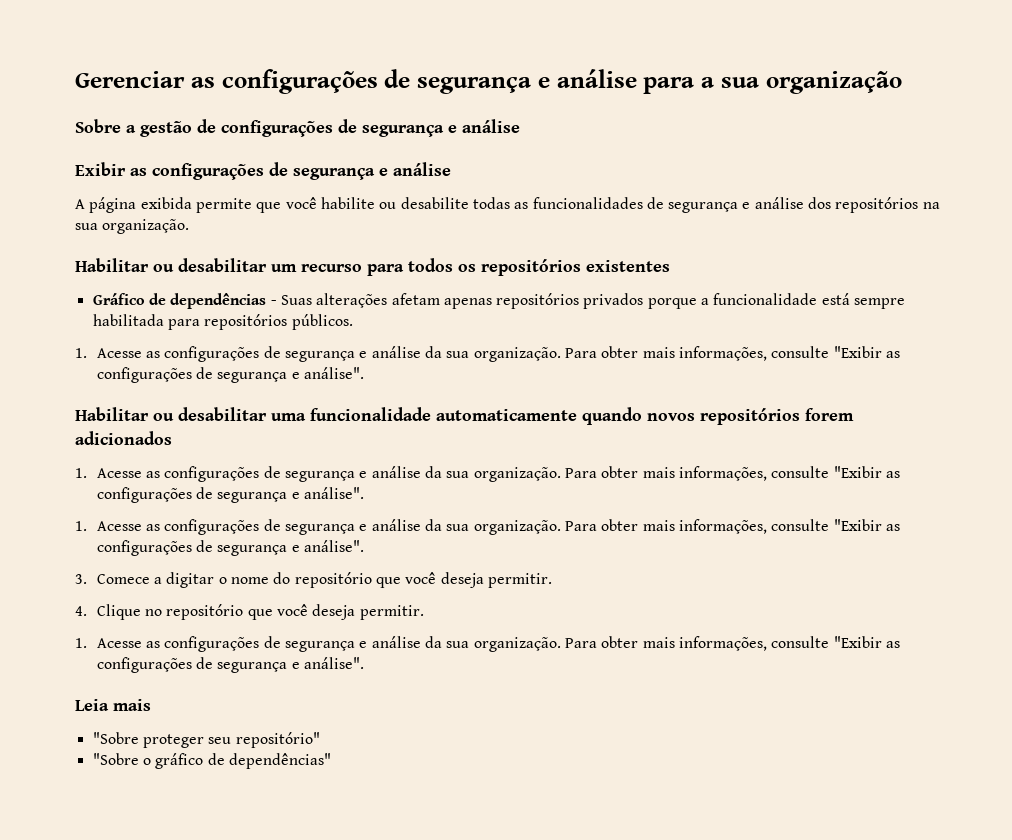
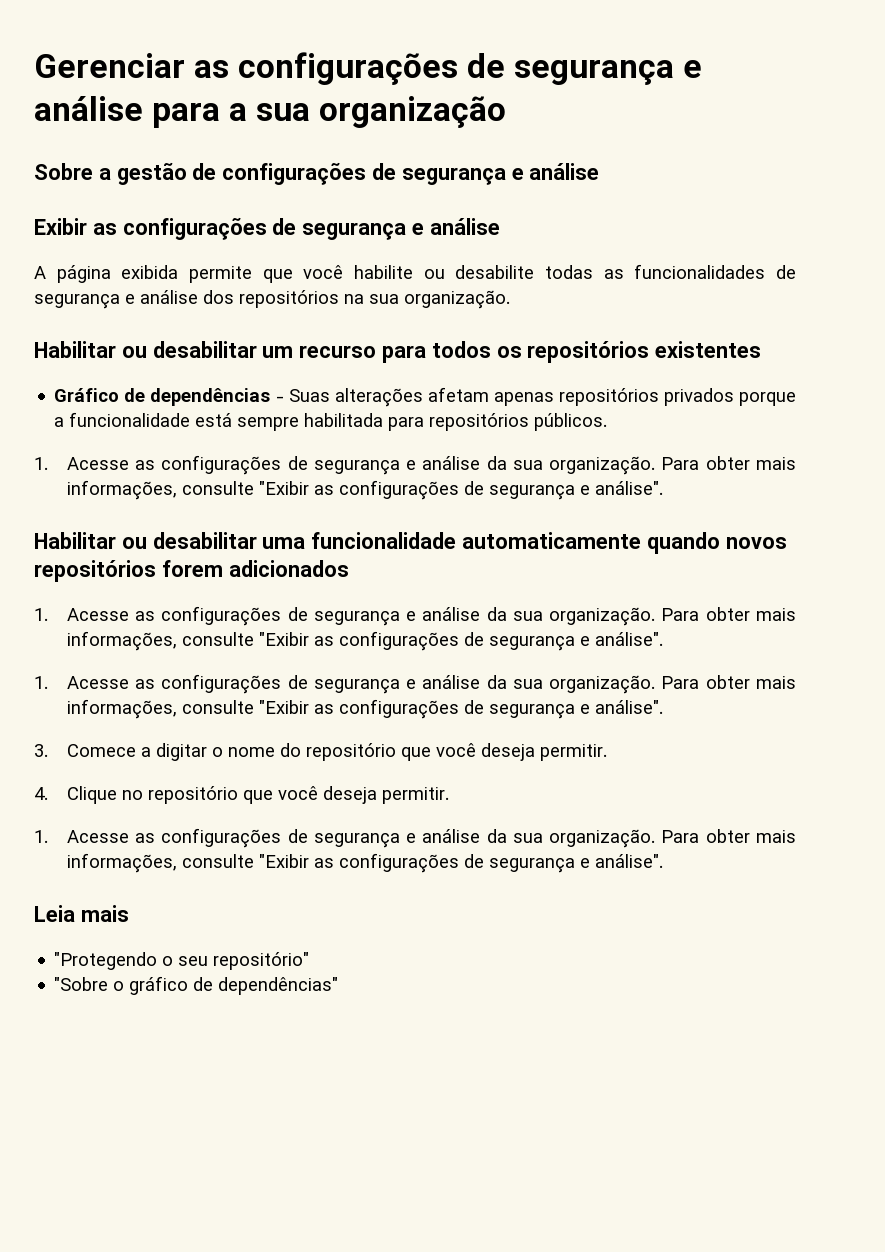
[92,732,204,748] "Sobre proteger -> [54,952,174,970] "Protegendo o

